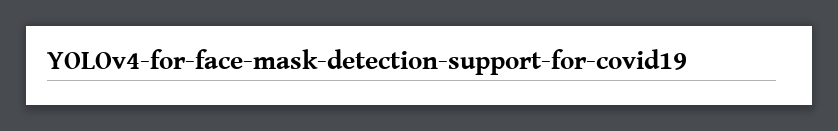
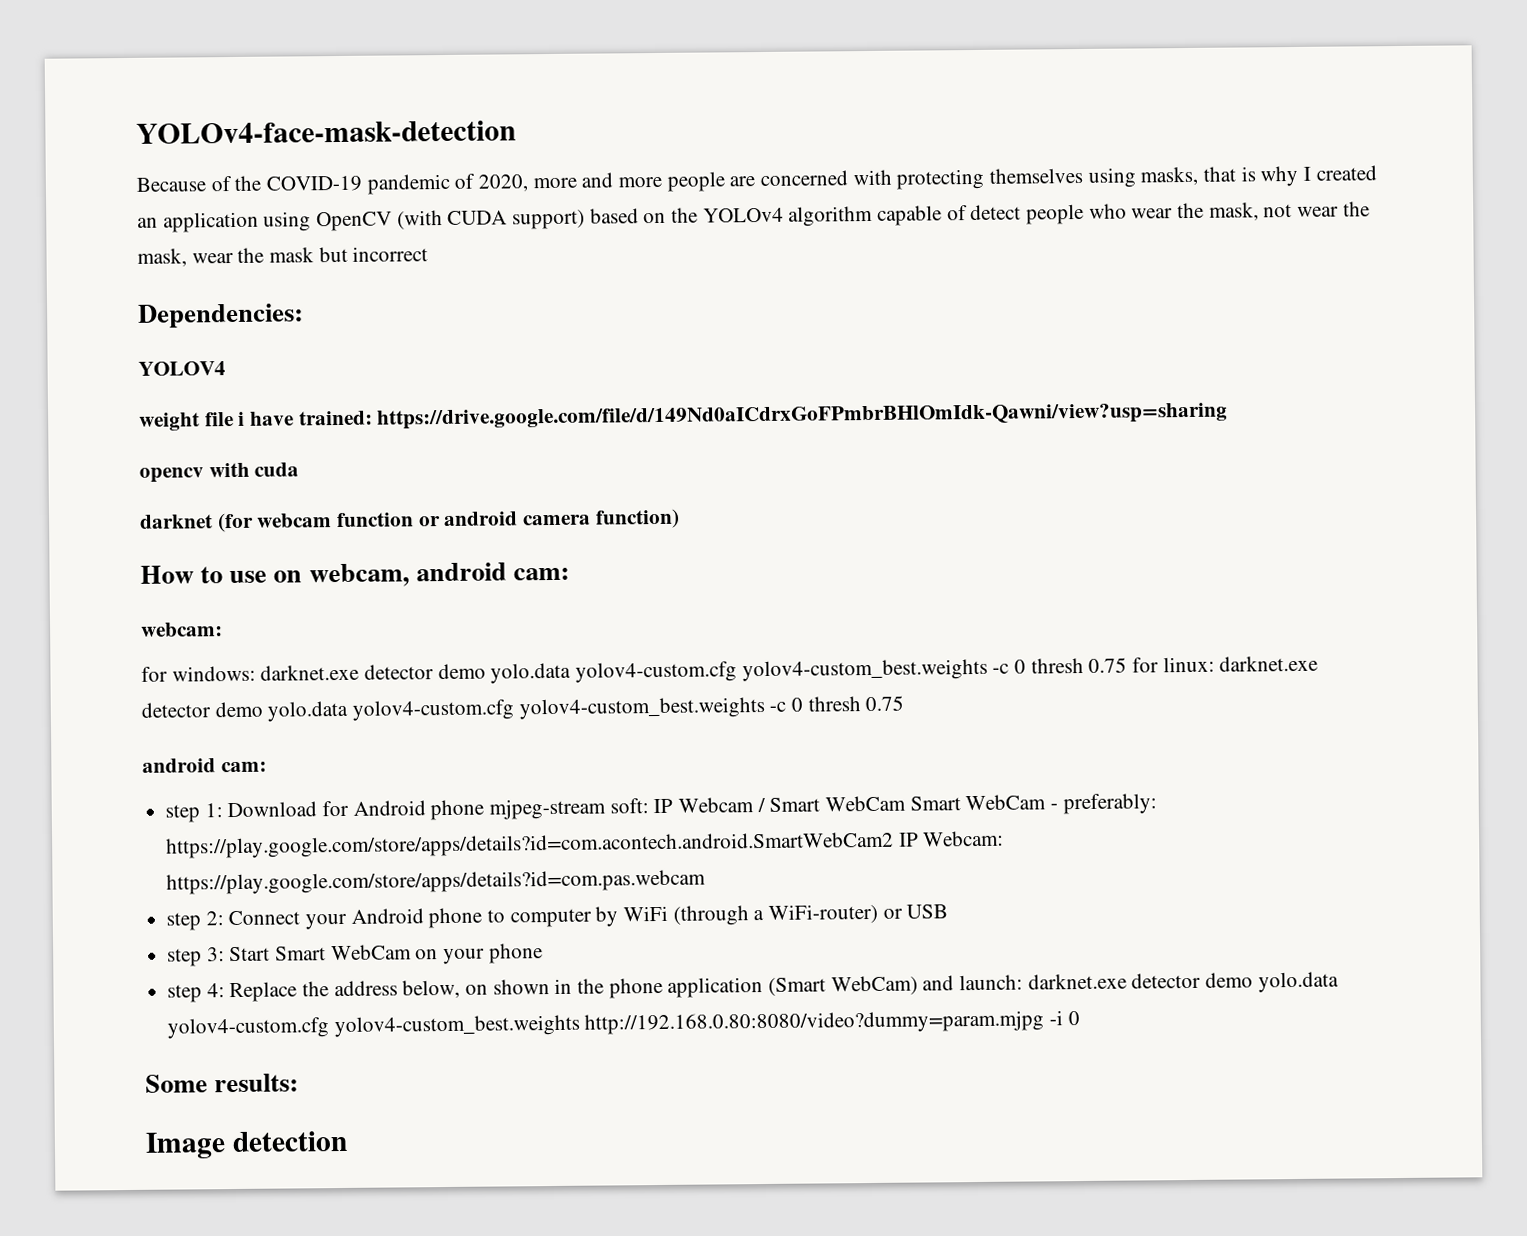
[47,49,687,75] YOLOv4-for-face-mask-detection-support-for-covid19 -> [136,120,516,144] [136,165,1377,195] [137,201,1370,233] [137,246,429,267] [138,303,304,329] [138,361,226,376] [139,402,1229,431] [139,462,300,483] [140,508,680,533] [140,562,570,588] [141,622,223,637] [141,655,1319,684] [141,695,905,722] [142,758,267,773] [165,793,1157,823] [166,830,1005,859] [166,869,707,895] [166,903,949,931] [167,943,543,967] [167,971,1339,1003] [167,1010,1080,1039] [145,1073,300,1093] [145,1130,348,1159] YOLOv4-face-mask-detection // Because of the COVID-19 pandemic of 2020, more and more people are concerned with protecting themselves using masks, that is why I created an application using OpenCV (with CUDA support) based on the YOLOv4 algorithm capable of detect people who wear the mask, not wear the mask, wear the mask but incorrect // Dependencies: // YOLOV4 // weight file i have trained: https://drive.google.com/file/d/149Nd0aICdrxGoFPmbrBHlOmIdk-Qawni/view?usp=sharing // opencv with cuda // darknet (for webcam function or android camera function) // How to use on webcam, android cam: // webcam: // for windows: darknet.exe detector demo yolo.data yolov4-custom.cfg yolov4-custom_best.weights -c 0 thresh 0.75 for linux: darknet.exe detector demo yolo.data yolov4-custom.cfg yolov4-custom_best.weights -c 0 thresh 0.75 // android cam: // step 1: Download for Android phone mjpeg-stream soft: IP Webcam / Smart WebCam Smart WebCam - preferably: https://play.google.com/store/apps/details?id=com.acontech.android.SmartWebCam2 IP Webcam: https://play.google.com/store/apps/details?id=com.pas.webcam // step 2: Connect your Android phone to computer by WiFi (through a WiFi-router) or USB // step 3: Start Smart WebCam on your phone // step 4: Replace the address below, on shown in the phone application (Smart WebCam) and launch: darknet.exe detector demo yolo.data yolov4-custom.cfg yolov4-custom_best.weights http://192.168.0.80:8080/video?dummy=param.mjpg -i 0 // Some results: // Image detection

